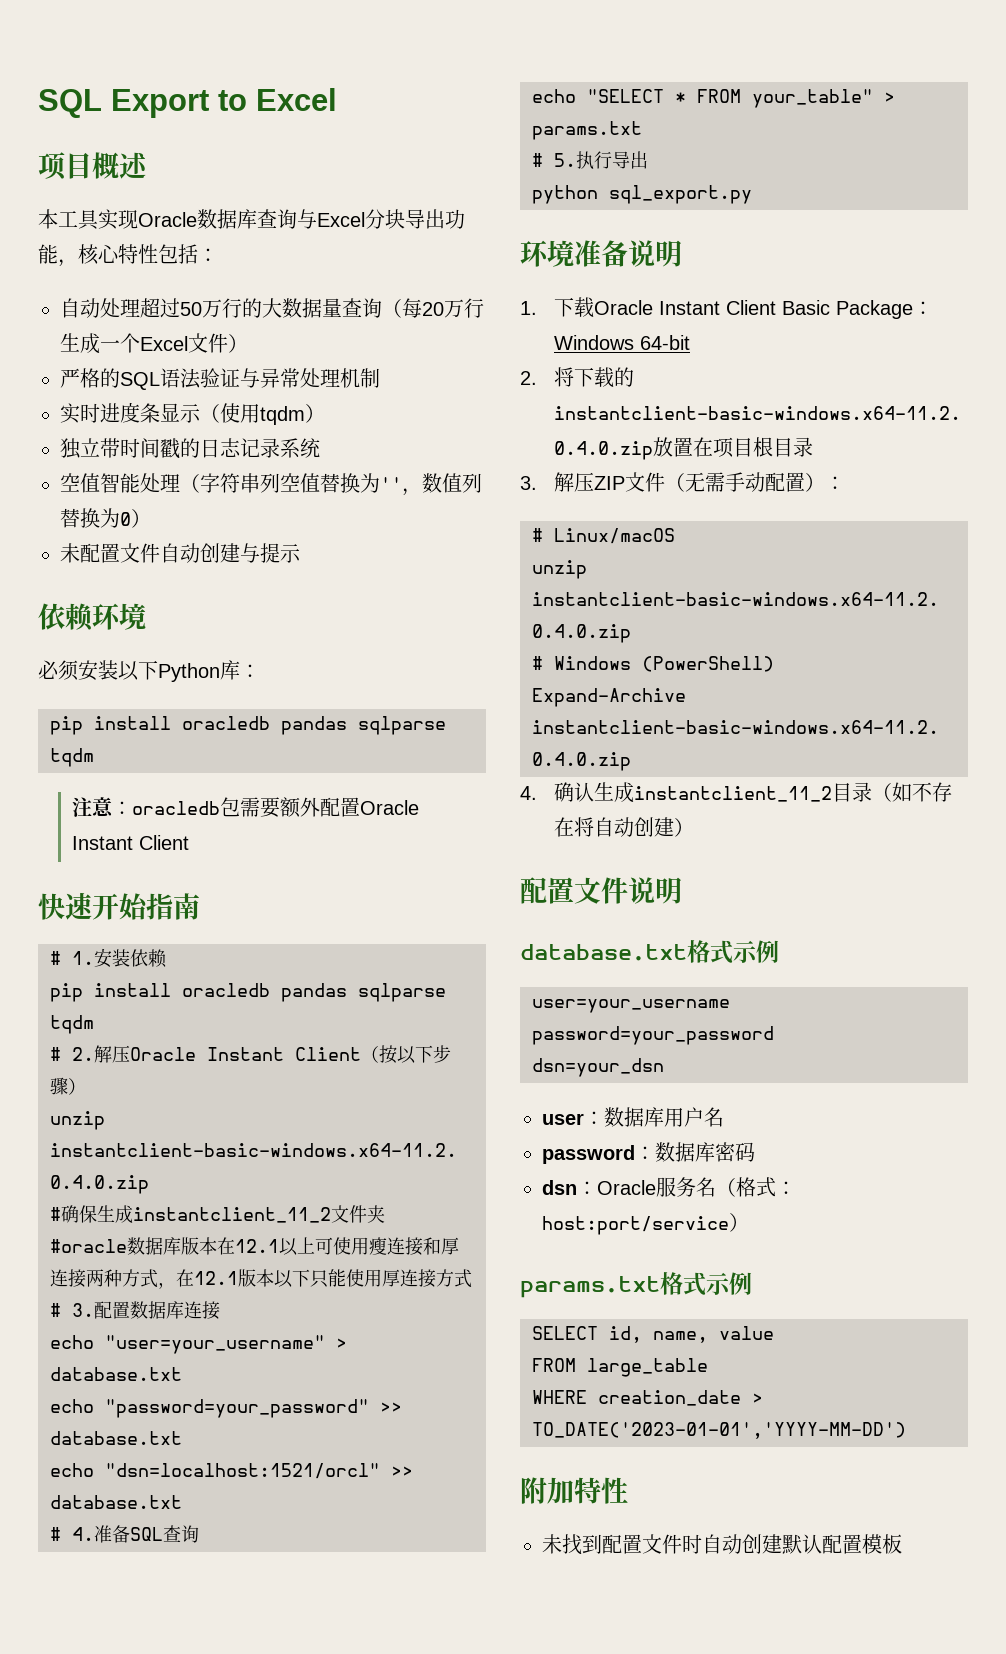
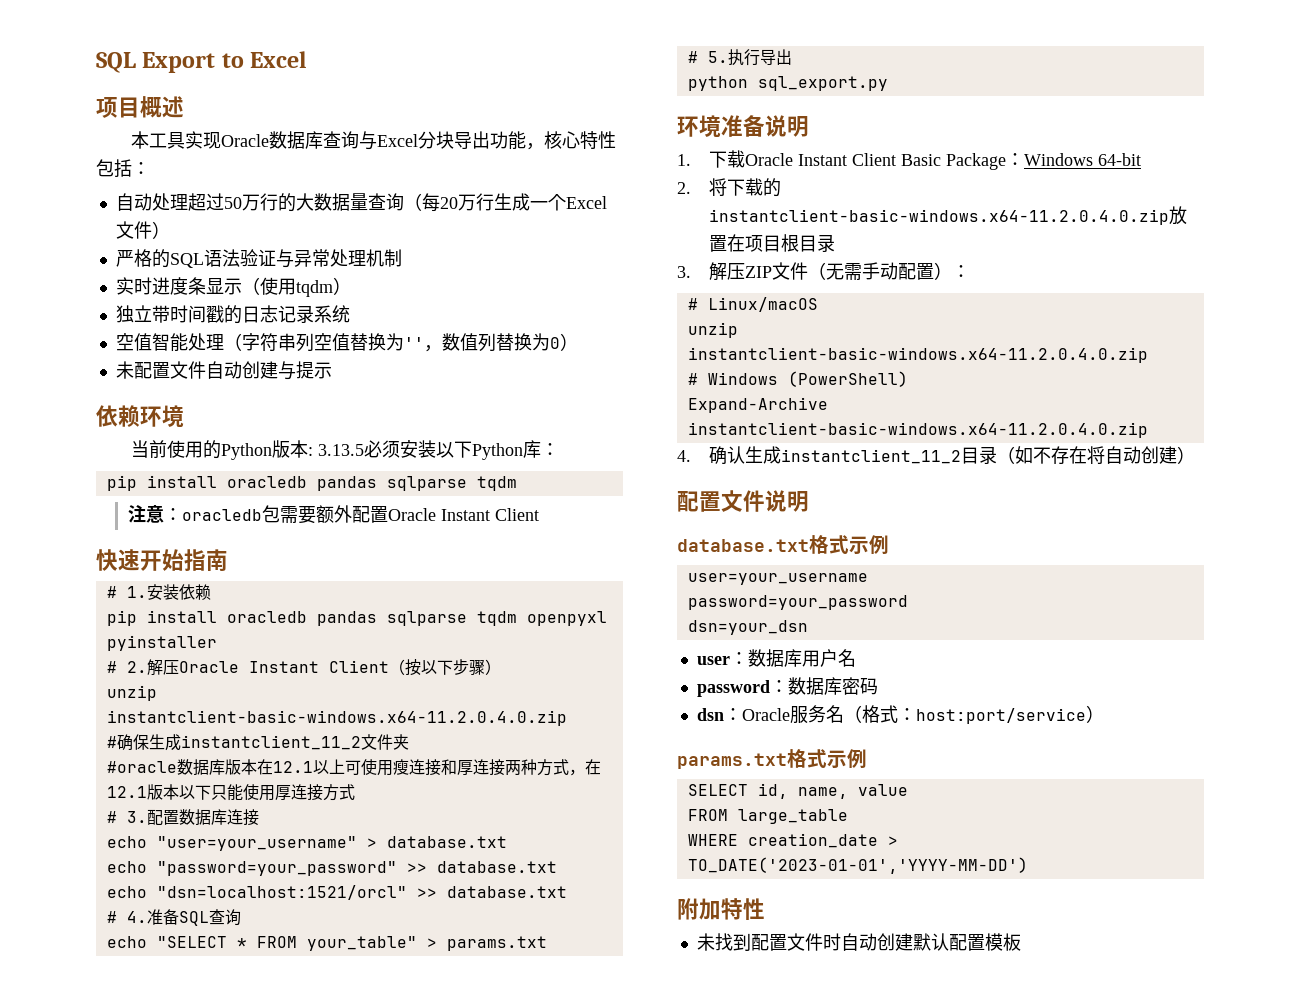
(146, 616) none -> [131,440,365,460] 当前使用的Python版本: 3.13.5
(94, 1024) none -> [526,611,607,626] [106,635,217,651] openpyxl pyinstaller

